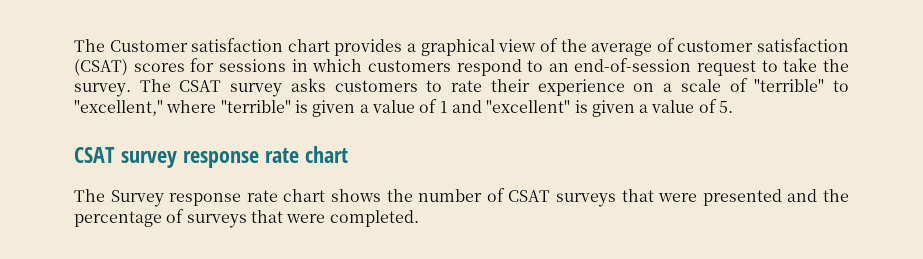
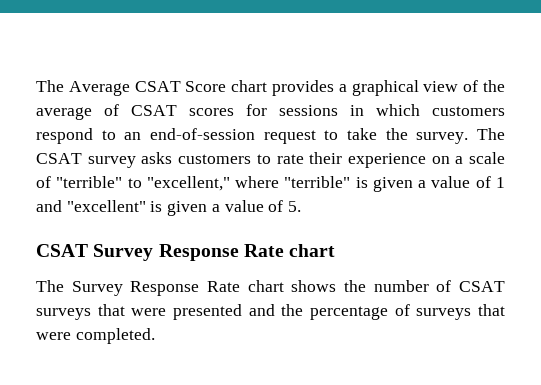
[74,38,284,52] The Customer satisfaction -> [36,80,227,96] The Average CSAT Score
[677,38,850,52] [74,59,128,76] customer satisfaction (CSAT) -> [131,105,177,116] CSAT
[120,148,299,168] survey response rate -> [93,244,284,261] Survey Response Rate
[169,190,278,206] response rate -> [130,281,240,296] Response Rate

